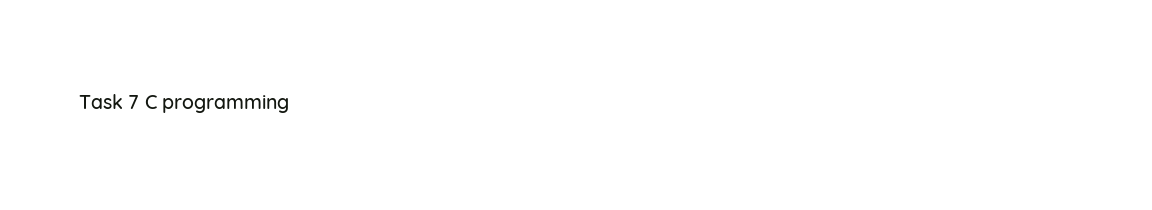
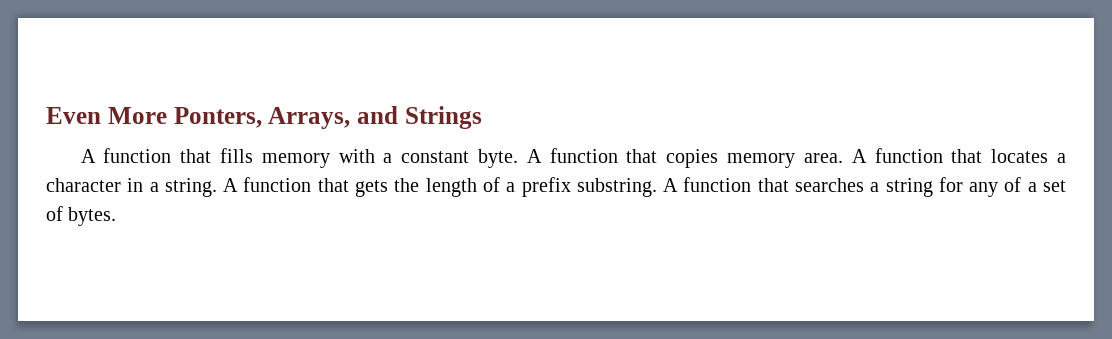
[79,94,289,113] Task 7 C programming -> [46,106,482,129] [80,148,1066,168] [46,177,1066,197] [46,206,117,226] Even More Ponters, Arrays, and Strings // A function that fills memory with a constant byte. A function that copies memory area. A function that locates a character in a string. A function that gets the length of a prefix substring. A function that searches a string for any of a set of bytes.

